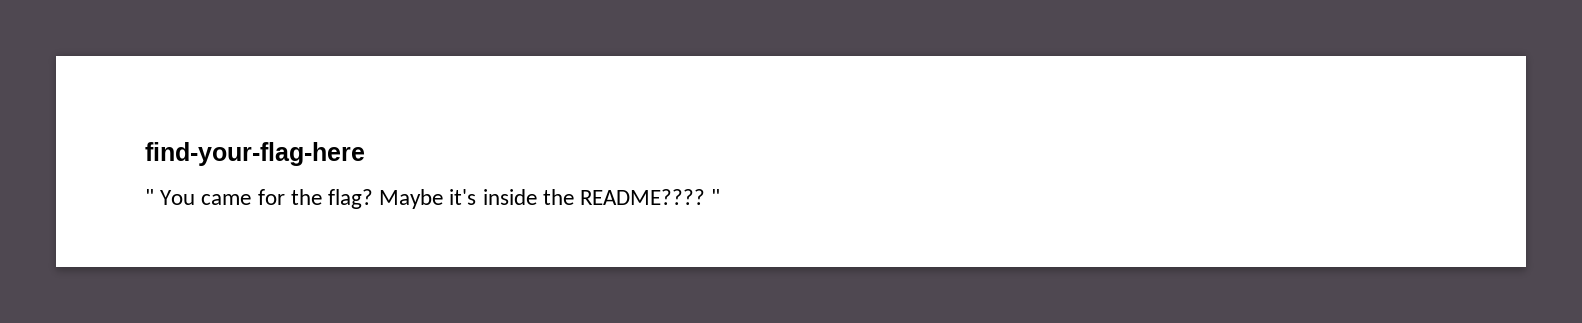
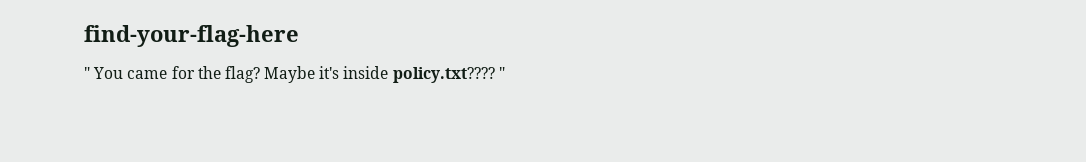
[542,189,706,205] the README???? -> [392,67,495,83] policy.txt????

